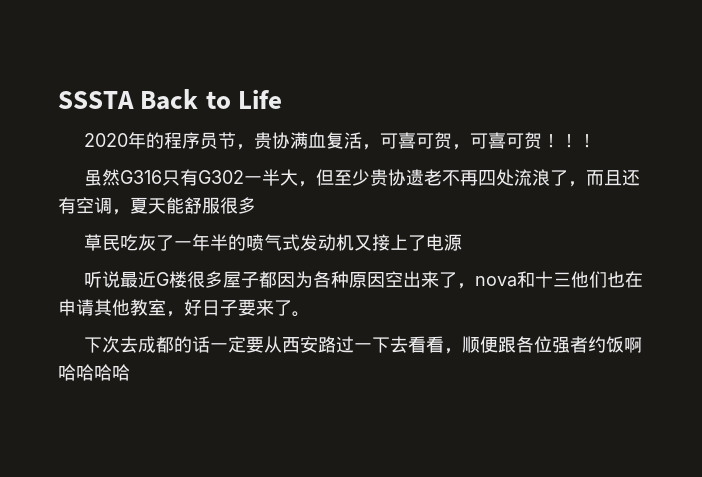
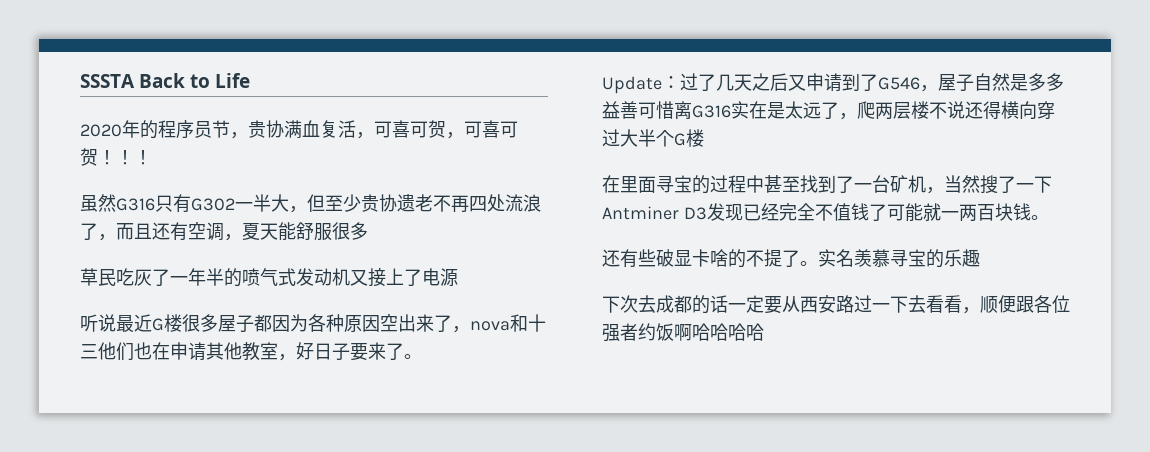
(310, 314) none -> [602,73,1064,94] [602,101,1055,120] [602,129,704,147] [602,175,1052,194] [602,203,1049,222] [602,249,980,268] // Update：过了几天之后又申请到了G546，屋子自然是多多益善可惜离G316实在是太远了，爬两层楼不说还得横向穿过大半个G楼 // 在里面寻宝的过程中甚至找到了一台矿机，当然搜了一下Antminer D3发现已经完全不值钱了可能就一两百块钱。 // 还有些破显卡啥的不提了。实名羡慕寻宝的乐趣

